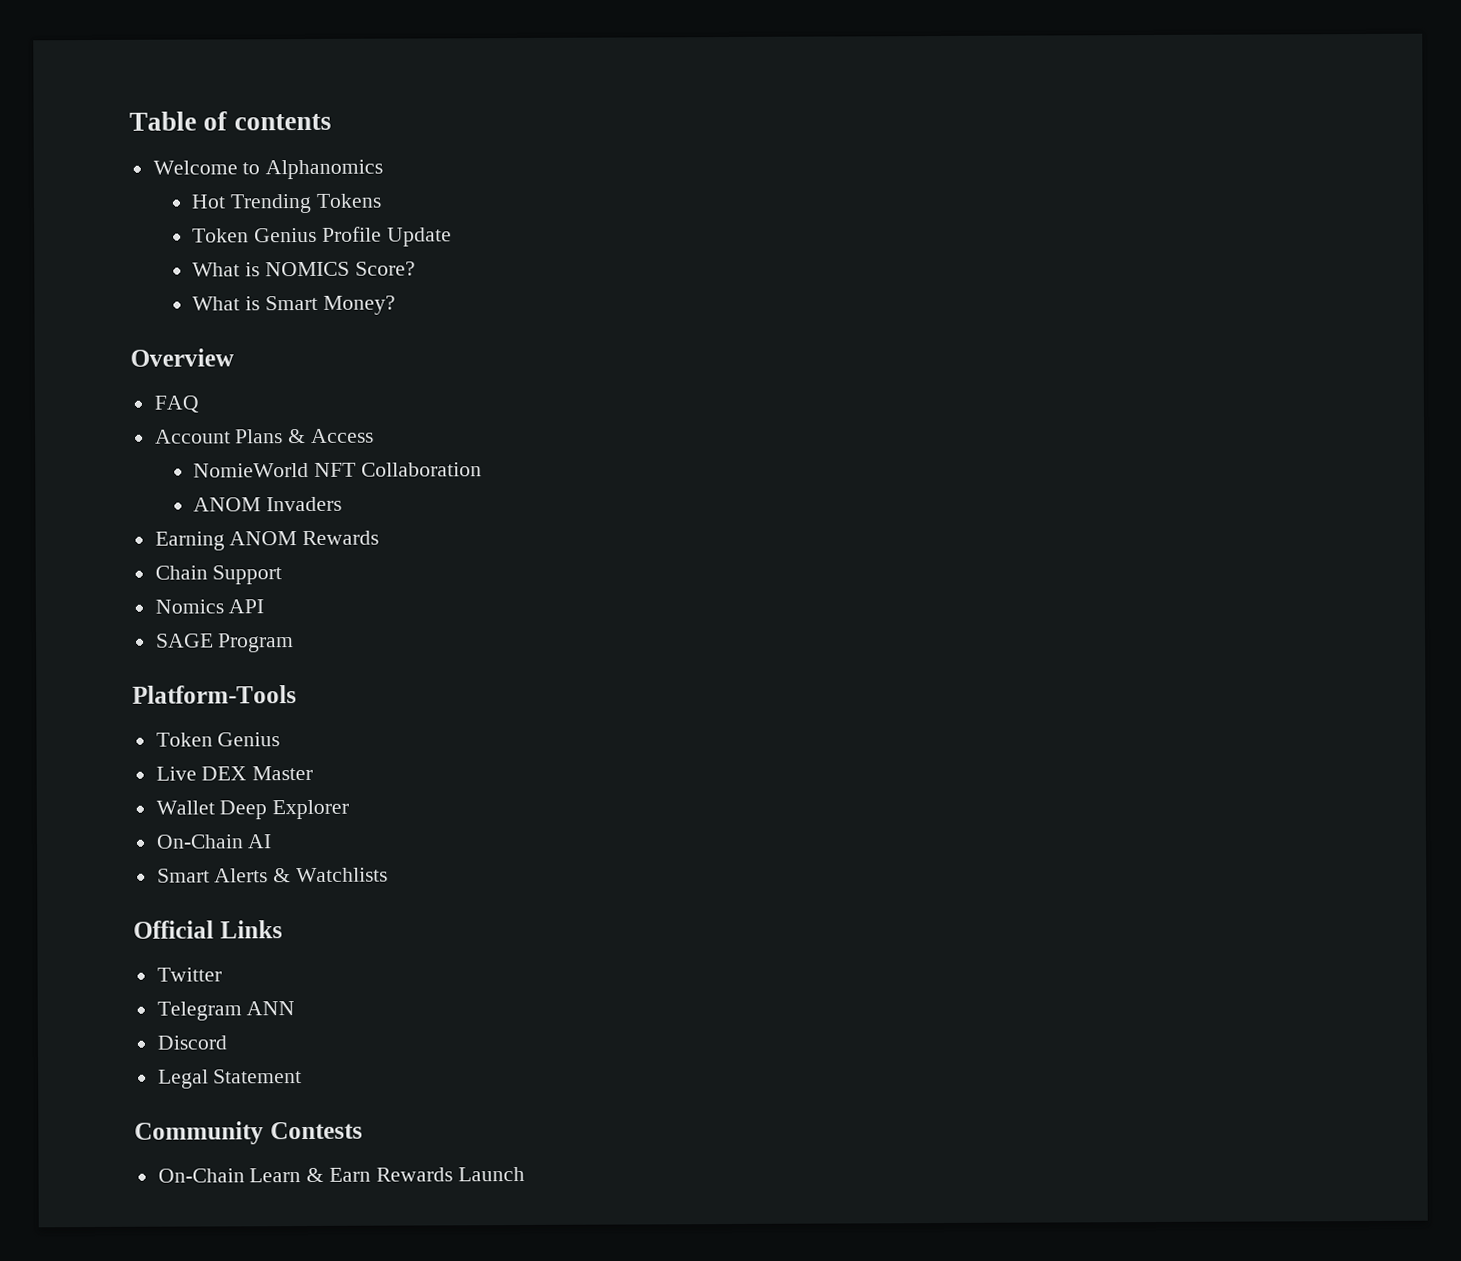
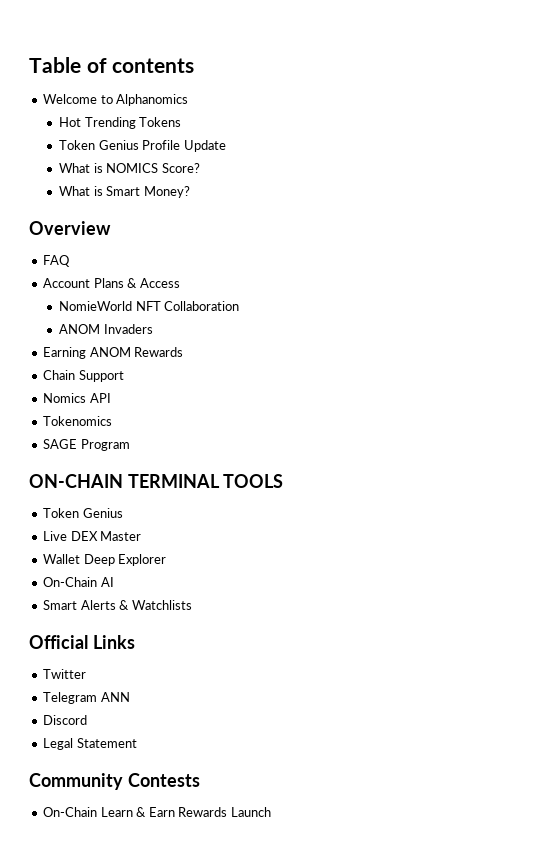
(265, 606) none -> [43,416,113,426] // Tokenomics
[132,685,297,704] Platform-Tools -> [29,474,284,488] ON-CHAIN TERMINAL TOOLS

